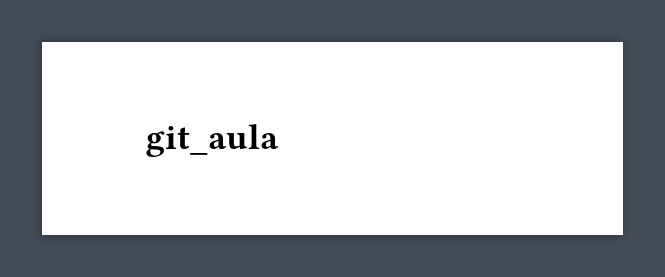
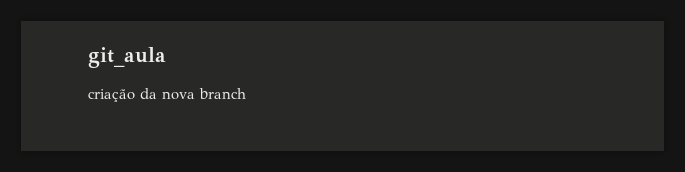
(279, 140) none -> [88,88,246,102] // criação da nova branch

